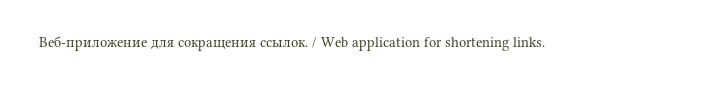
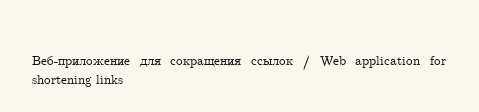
[260,40,308,47] ссылок. -> [251,59,294,65] ссылок
[513,37,545,47] links. -> [96,75,123,84] links

